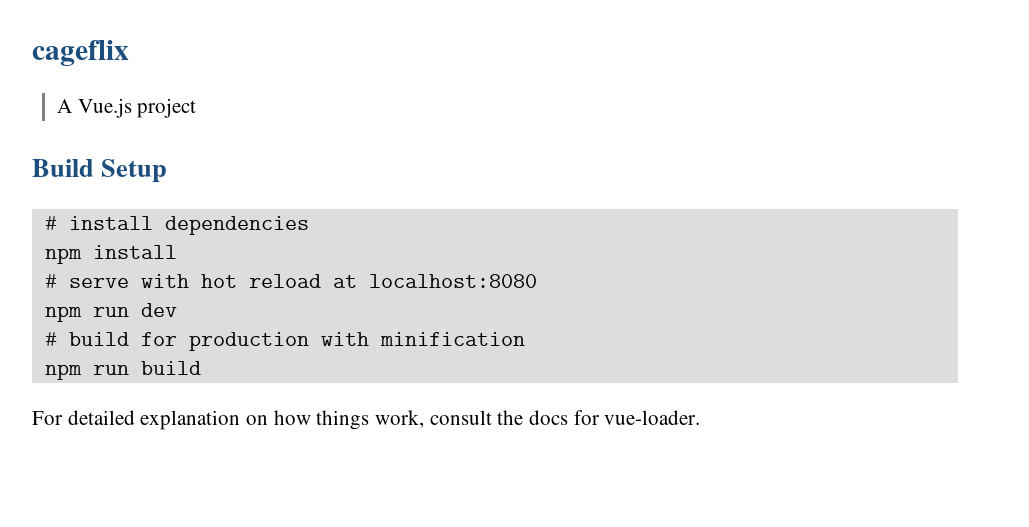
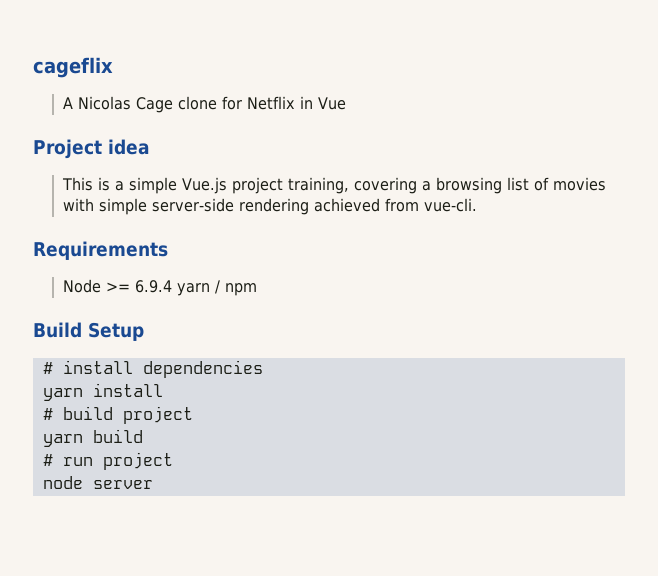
[77,98,197,118] Vue.js project -> [77,96,346,113] [33,139,150,159] [61,177,606,194] [62,198,477,215] [33,241,168,260] [62,279,257,296] Nicolas Cage clone for Netflix in Vue // Project idea // This is a simple Vue.js project training, covering a browsing list of movies with simple server-side rendering achieved from vue-cli. // Requirements // Node >= 6.9.4 yarn / npm
[44,248,82,264] npm -> [42,388,83,401] yarn
[68,274,537,288] [44,303,177,322] [44,332,525,351] [44,361,201,380] [32,410,701,430] serve with hot reload at localhost:8080 // npm run dev // # build for production with minification // npm run build // For detailed explanation on how things work, consult the docs for vue-loader. -> [62,406,193,424] [42,429,143,447] [42,452,173,470] [42,476,153,489] build project // yarn build // # run project // node server

